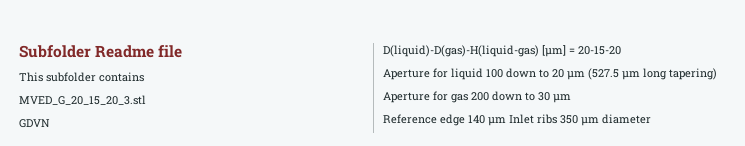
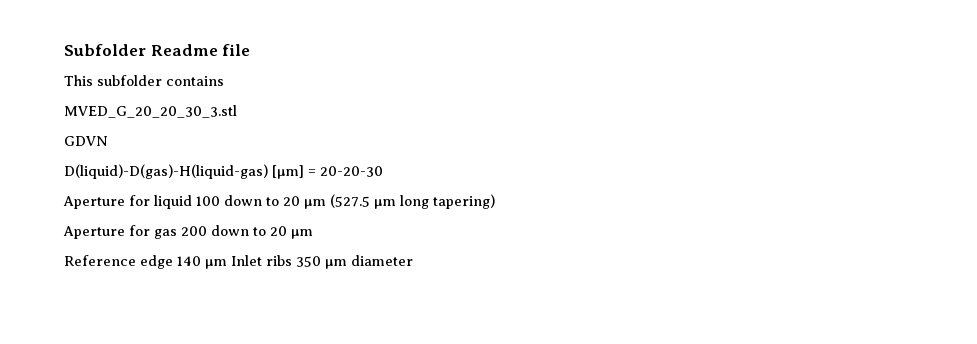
[19,95,146,105] MVED_G_20_15_20_3.stl -> [64,105,237,118] MVED_G_20_20_30_3.stl
[578,46,621,55] 20-15-20 -> [320,166,383,177] 20-20-30
[538,92,550,101] 30 -> [270,226,287,236] 20

